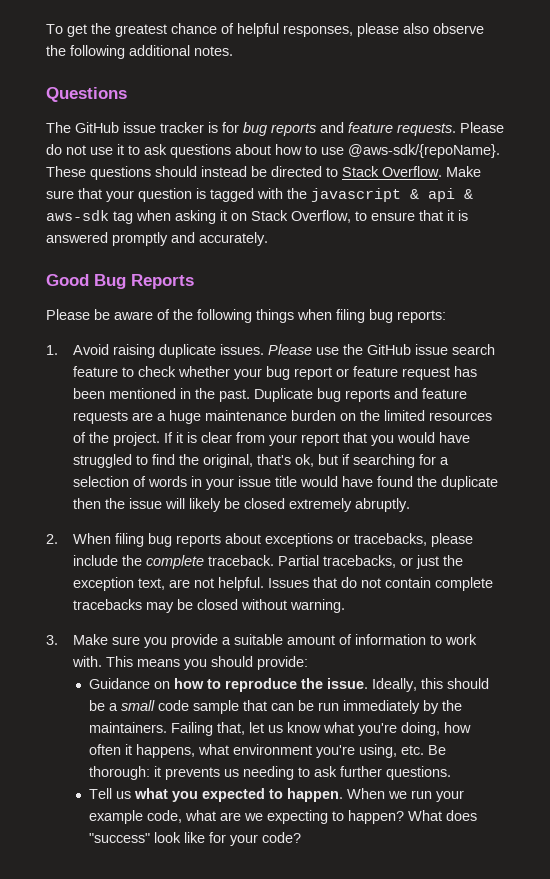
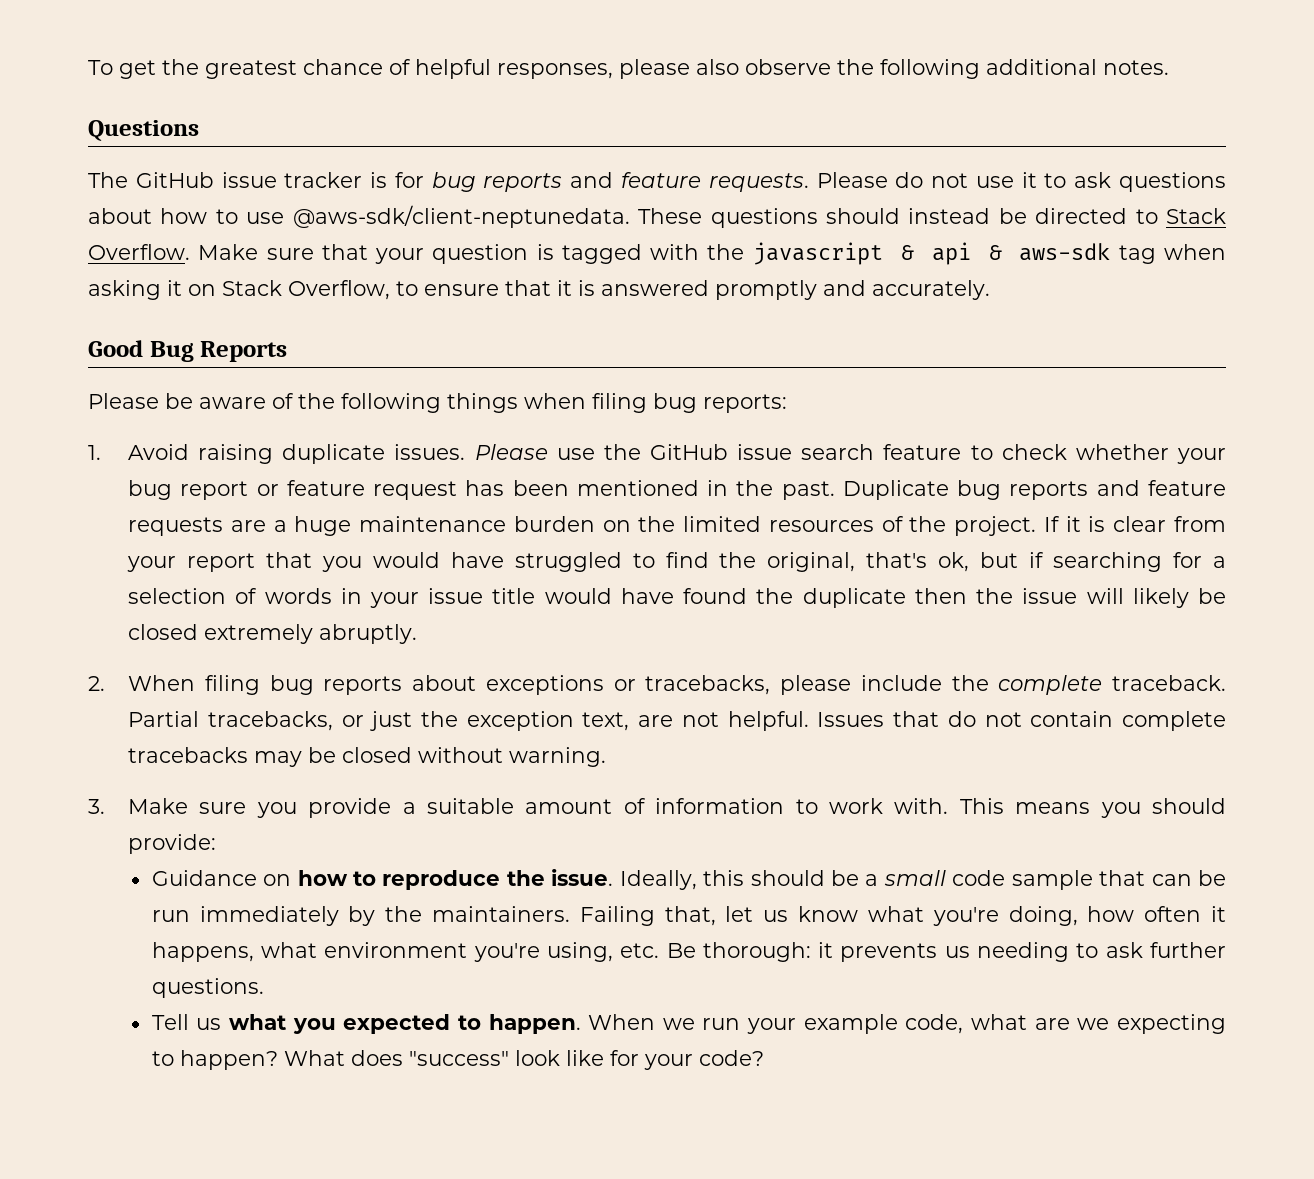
[348,144,500,158] @aws-sdk/{repoName}. -> [292,205,630,228] @aws-sdk/client-neptunedata.

